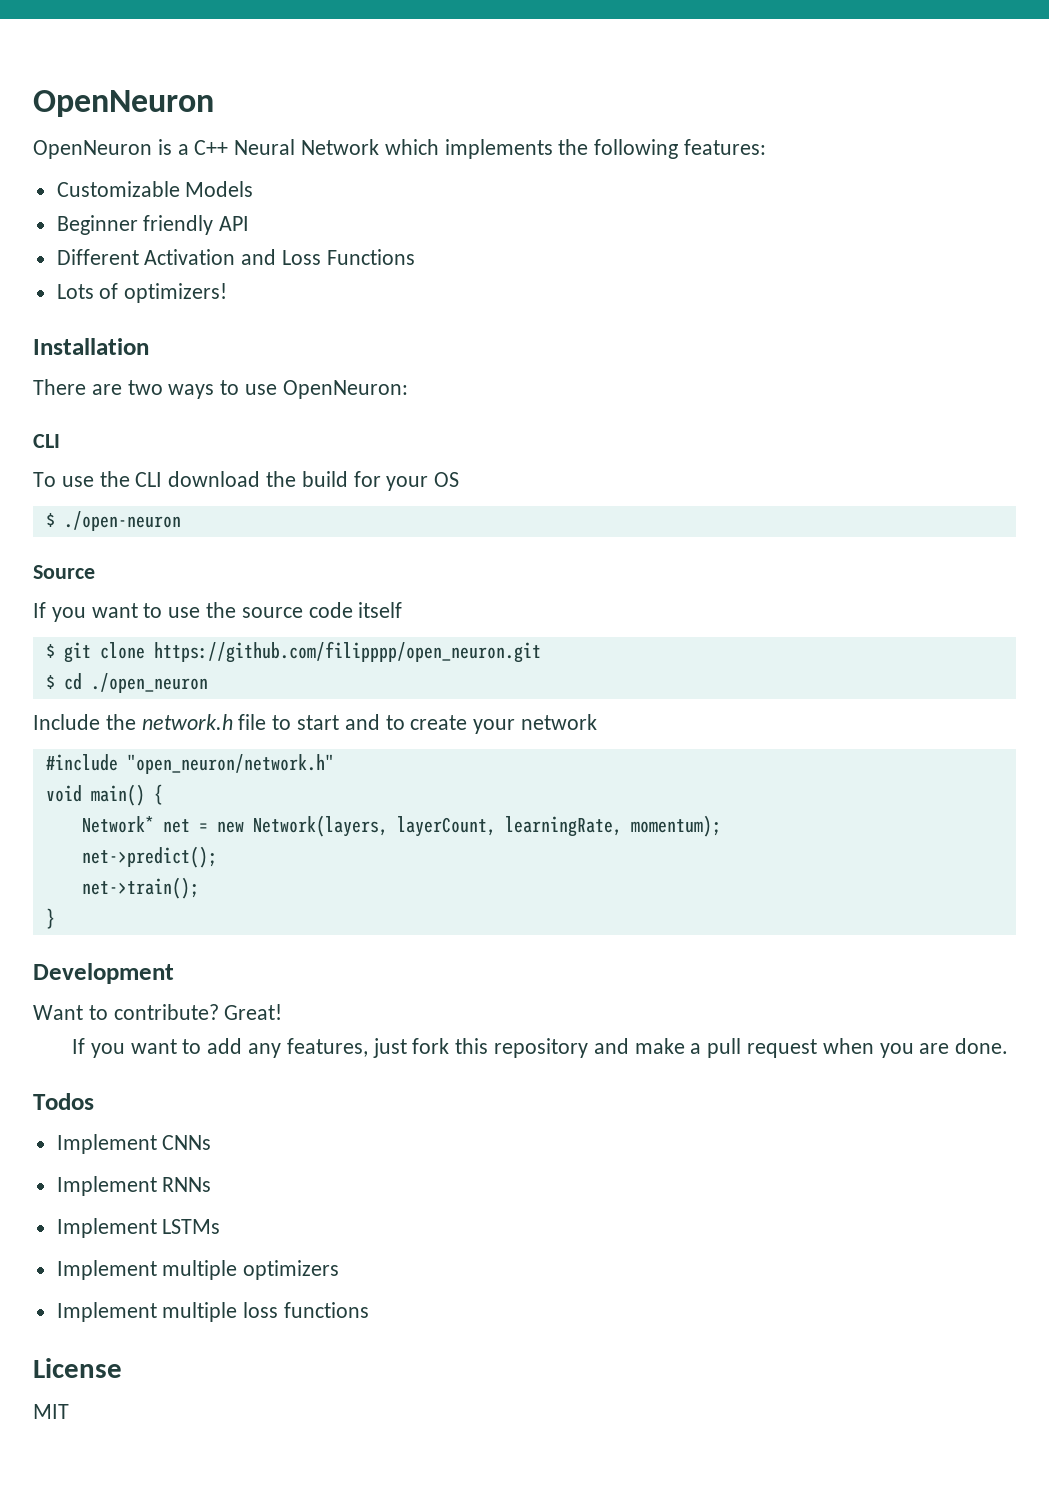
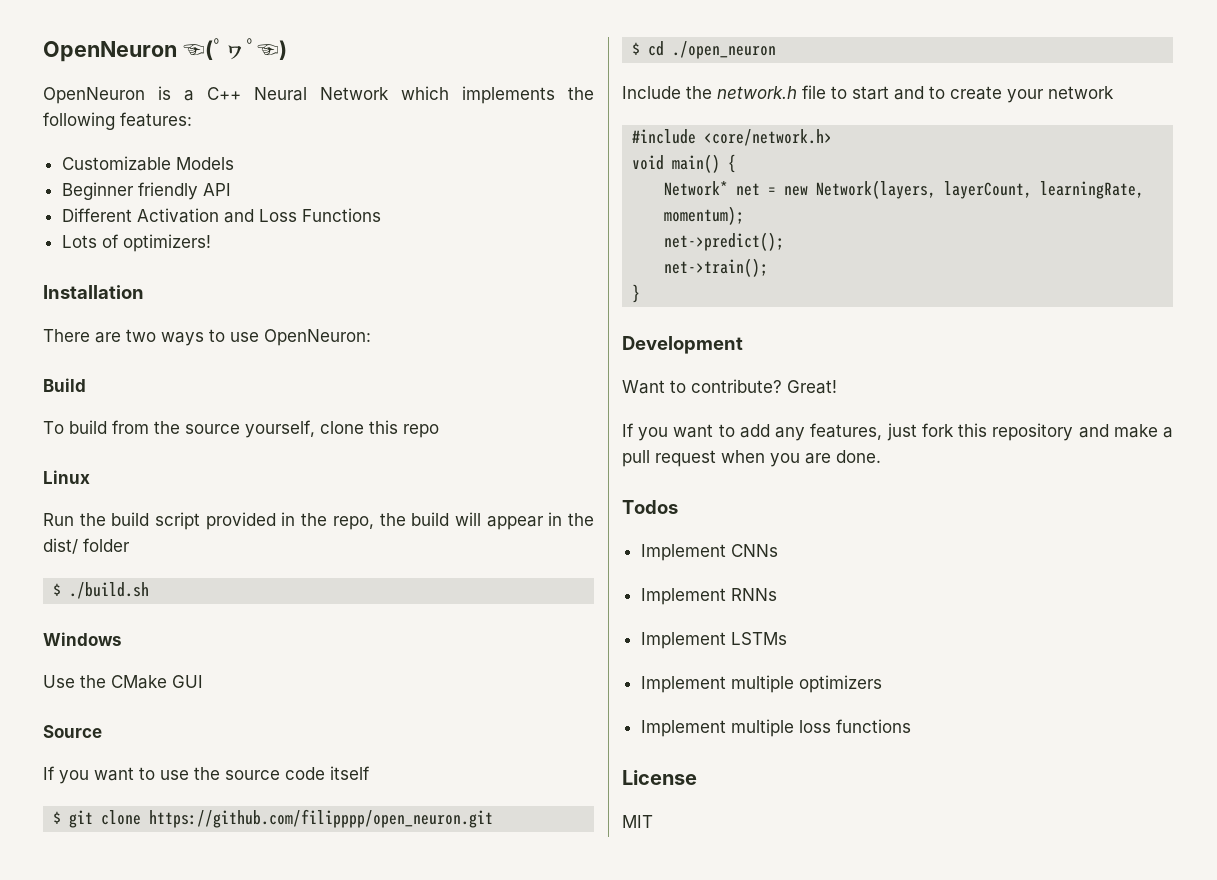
[33,90,214,117] OpenNeuron -> [43,38,287,62] OpenNeuron ☜(ﾟヮﾟ☜)
[33,434,60,448] CLI -> [43,378,86,392] Build
[61,471,460,491] [45,511,181,531] use the CLI download the build for your OS // $ ./open-neuron -> [69,420,439,438] [43,470,90,484] [43,512,594,530] [43,538,130,554] [53,582,150,599] [43,632,122,646] [43,675,203,689] build from the source yourself, clone this repo // Linux // Run the build script provided in the repo, the build will appear in the dist/ folder // $ ./build.sh // Windows // Use the CMake GUI
[126,754,334,774] "open_neuron/network.h" -> [704,129,833,146] <core/network.h>

